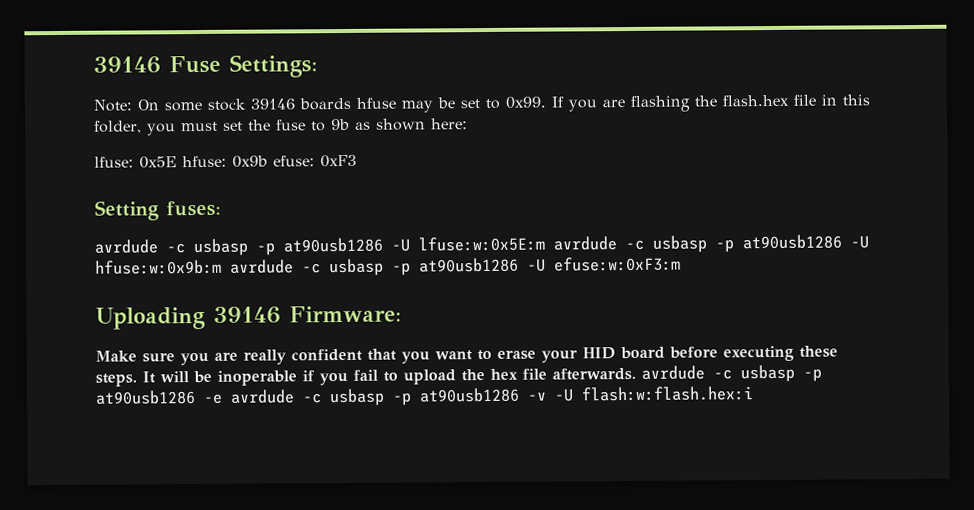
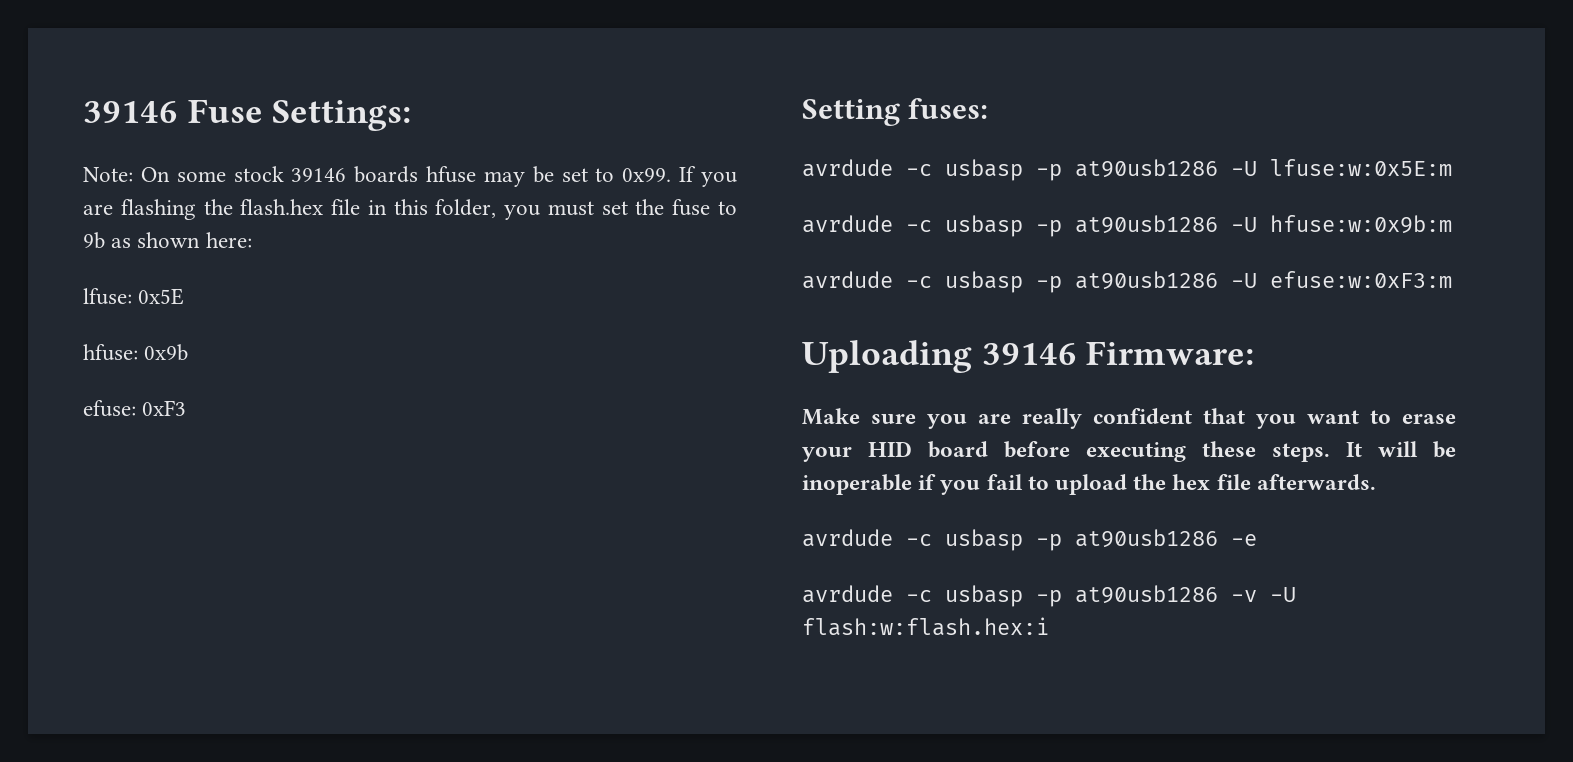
(177, 162) none -> (185, 296) //
(268, 161) none -> (189, 352) //
(545, 244) none -> (1452, 167) //
(222, 267) none -> (1452, 224) //
(636, 374) none -> (1376, 482) //
(223, 398) none -> (1257, 540) //

